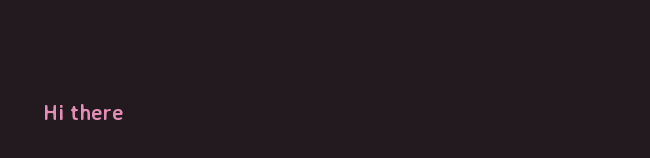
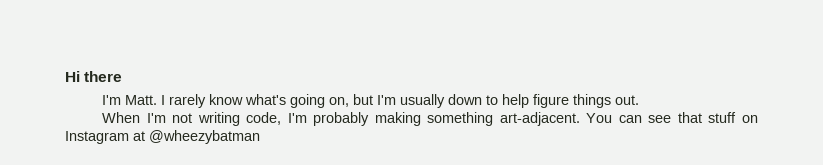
(124, 112) none -> [102,94,640,108] [102,112,759,126] [65,130,260,144] // I'm Matt. I rarely know what's going on, but I'm usually down to help figure things out. // When I'm not writing code, I'm probably making something art-adjacent. You can see that stuff on Instagram at @wheezybatman

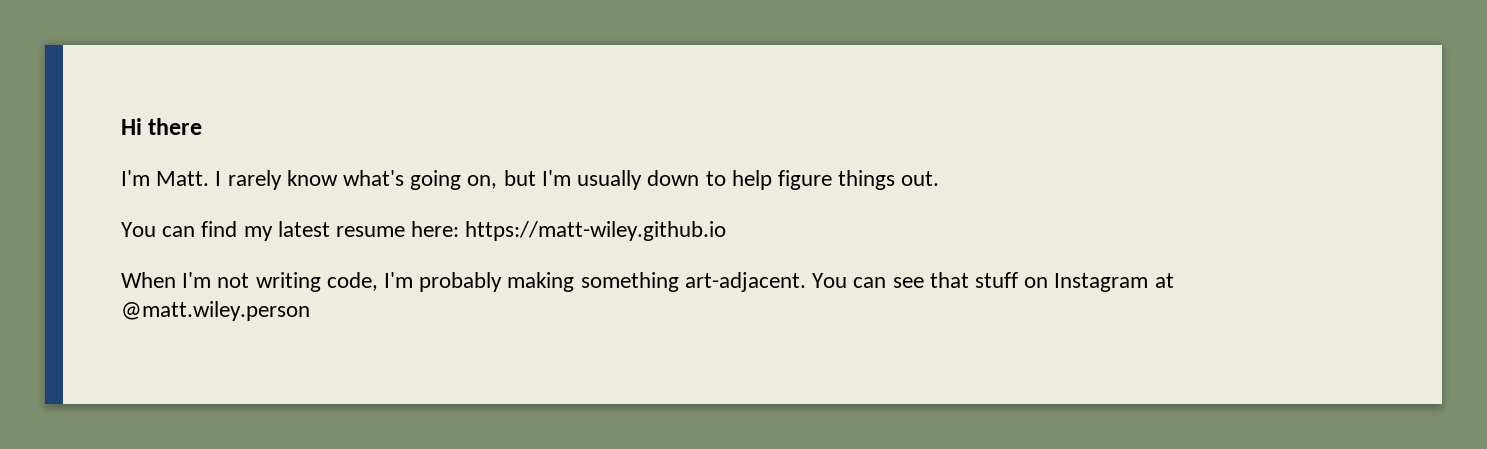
(640, 100) none -> [121,221,727,241] // You can find my latest resume here: https://matt-wiley.github.io
[149,130,260,144] @wheezybatman -> [121,301,310,321] @matt.wiley.person

